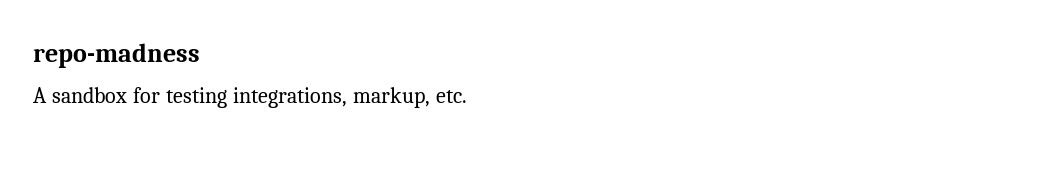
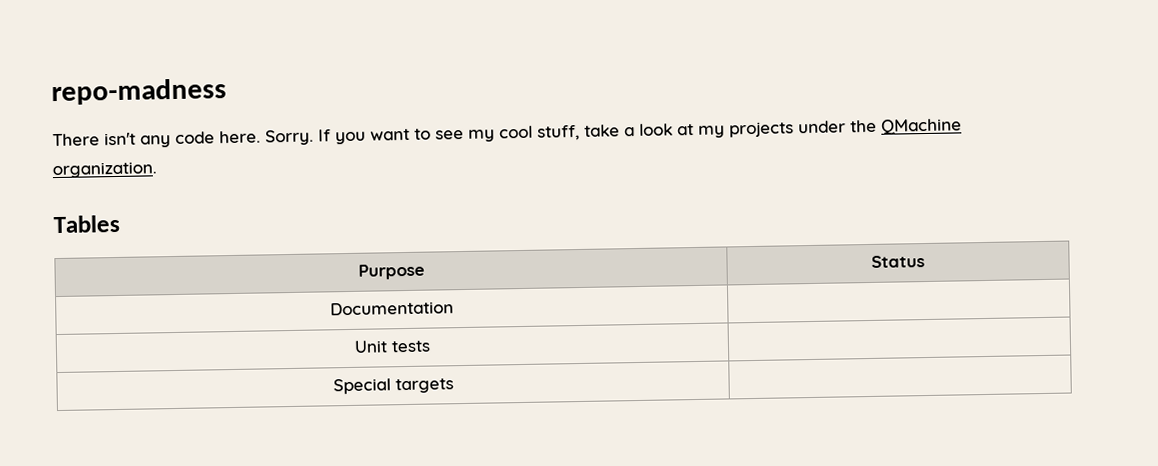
[33,87,467,108] A sandbox for testing integrations, markup, etc. -> [52,118,962,148] [52,161,157,179] [53,214,120,234] [357,263,425,280] [871,255,925,268] [330,301,454,316] [354,340,431,353] [332,378,454,395] There isn't any code here. Sorry. If you want to see my cool stuff, take a look at my projects under the QMachine organization. // Tables // Purpose | Status // Documentation | // Unit tests | // Special targets |

